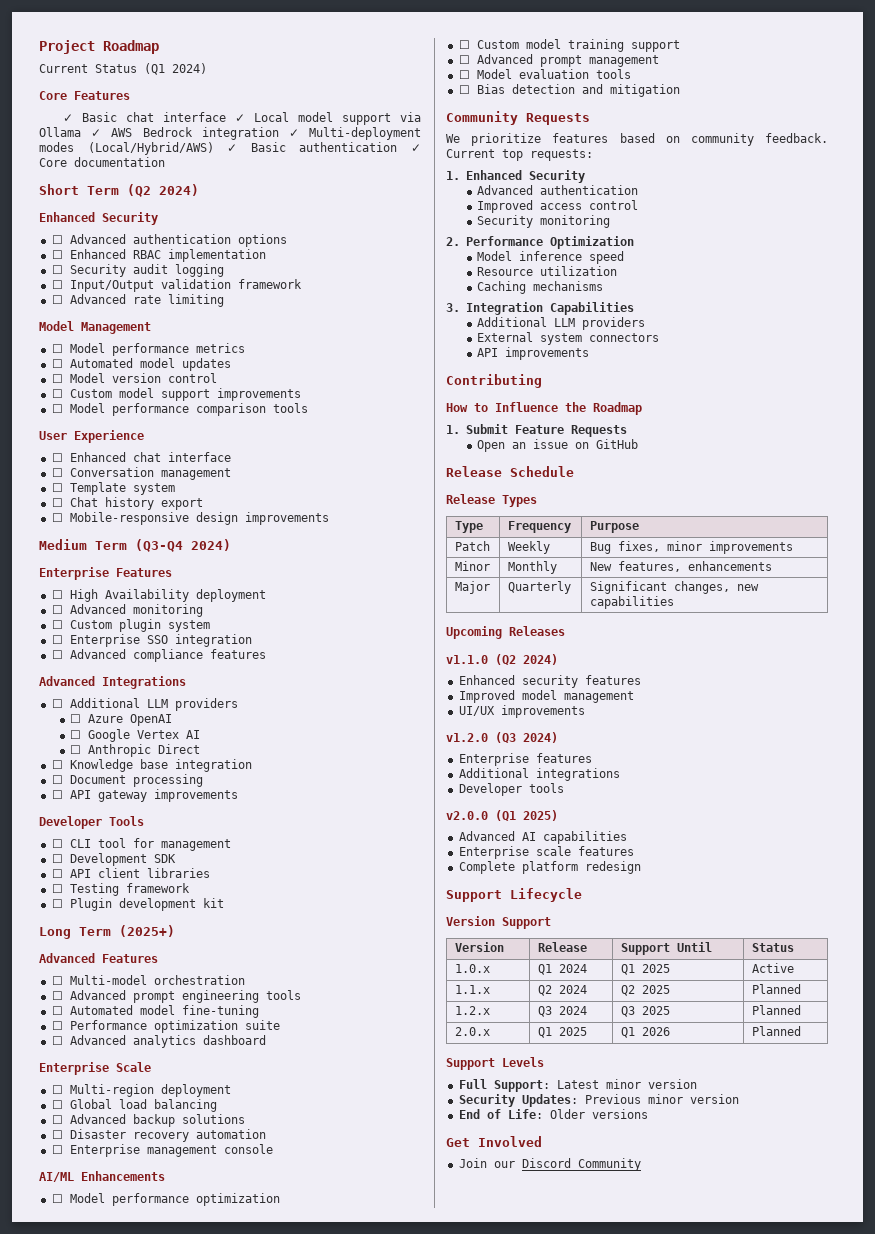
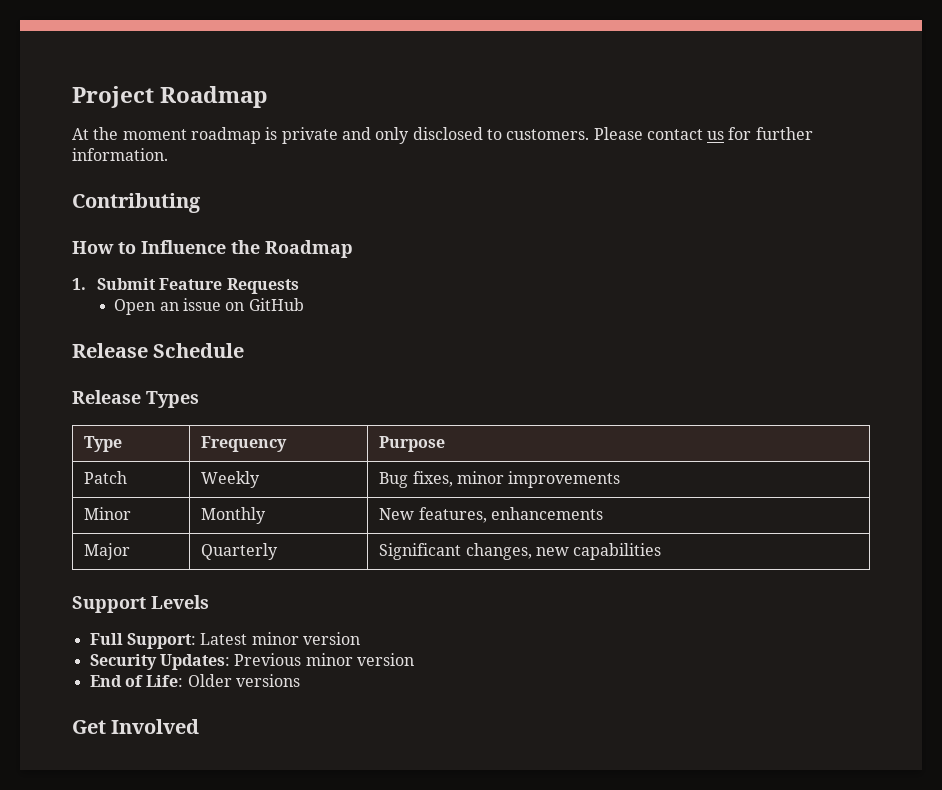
[39,63,207,75] [39,91,130,100] [63,112,421,125] [39,127,421,140] [39,142,421,155] [39,157,165,167] [39,184,199,197] [39,212,158,225] [51,234,287,247] [51,249,266,262] [51,264,224,277] [51,279,302,292] [51,294,224,307] [39,321,151,334] [51,343,245,356] [51,358,231,371] [51,373,217,383] [51,388,301,401] [51,403,308,416] [39,430,144,443] [51,452,231,462] [51,467,231,480] [51,482,175,495] [51,497,203,510] [51,512,329,525] [39,539,231,552] [39,567,172,580] [51,589,266,602] [51,604,203,617] [51,619,210,632] [51,634,252,647] [51,649,266,662] [39,676,186,689] [51,698,238,711] [70,714,173,726] [70,729,201,742] [70,744,201,757] [51,759,252,772] [51,774,203,787] [51,789,238,802] [39,816,144,829] [51,838,231,851] [51,853,176,866] [51,868,210,878] [51,883,190,896] [51,898,224,911] [39,925,175,939] [39,953,158,963] [51,975,245,985] [51,990,301,1003] [51,1005,259,1018] [51,1020,280,1033] [51,1035,266,1048] [39,1062,151,1075] [51,1084,231,1097] [51,1099,217,1112] [51,1114,245,1127] [51,1129,266,1142] [51,1144,273,1157] [39,1171,165,1182] [51,1193,280,1206] [458,39,680,52] [458,54,659,67] [458,69,631,79] [458,84,680,97] [446,111,590,125] [446,133,828,146] [446,149,593,161] [446,170,585,183] [477,185,639,195] [477,200,639,213] [477,215,611,228] [446,236,634,249] [477,251,625,264] [477,266,618,276] [477,281,604,294] [446,302,634,315] [477,317,646,330] [477,332,660,345] [477,347,590,360] Current Status (Q1 2024) // Core Features // ✓ Basic chat interface ✓ Local model support via Ollama ✓ AWS Bedrock integration ✓ Multi-deployment modes (Local/Hybrid/AWS) ✓ Basic authentication ✓ Core documentation // Short Term (Q2 2024) // Enhanced Security // ☐ Advanced authentication options // ☐ Enhanced RBAC implementation // ☐ Security audit logging // ☐ Input/Output validation framework // ☐ Advanced rate limiting // Model Management // ☐ Model performance metrics // ☐ Automated model updates // ☐ Model version control // ☐ Custom model support improvements // ☐ Model performance comparison tools // User Experience // ☐ Enhanced chat interface // ☐ Conversation management // ☐ Template system // ☐ Chat history export // ☐ Mobile-responsive design improvements // Medium Term (Q3-Q4 2024) // Enterprise Features // ☐ High Availability deployment // ☐ Advanced monitoring // ☐ Custom plugin system // ☐ Enterprise SSO integration // ☐ Advanced compliance features // Advanced Integrations // ☐ Additional LLM providers // ☐ Azure OpenAI // ☐ Google Vertex AI // ☐ Anthropic Direct // ☐ Knowledge base integration // ☐ Document processing // ☐ API gateway improvements // Developer Tools // ☐ CLI tool for management // ☐ Development SDK // ☐ API client libraries // ☐ Testing framework // ☐ Plugin development kit // Long Term (2025+) // Advanced Features // ☐ Multi-model orchestration // ☐ Advanced prompt engineering tools // ☐ Automated model fine-tuning // ☐ Performance optimization suite // ☐ Advanced analytics dashboard // Enterprise Scale // ☐ Multi-region deployment // ☐ Global load balancing // ☐ Advanced backup solutions // ☐ Disaster recovery automation // ☐ Enterprise management console // AI/ML Enhancements // ☐ Model performance optimization // ☐ Custom model training support // ☐ Advanced prompt management // ☐ Model evaluation tools // ☐ Bias detection and mitigation // Community Requests // We prioritize features based on community feedback. Current top requests: // 1. Enhanced Security // Advanced authentication // Improved access control // Security monitoring // 2. Performance Optimization // Model inference speed // Resource utilization // Caching mechanisms // 3. Integration Capabilities // Additional LLM providers // External system connectors // API improvements -> [72,127,813,144] [72,148,168,161] At the moment roadmap is private and only disclosed to customers. Please contact us for further information.
[446,626,565,639] [446,654,558,665] [458,675,641,688] [458,690,634,703] [458,705,585,718] [446,732,558,743] [458,753,592,766] [458,768,620,781] [458,783,564,796] [446,810,558,821] [458,831,627,844] [458,846,634,859] [458,861,641,874] [446,888,582,902] [446,916,551,929] [454,942,504,952] [537,942,587,952] [620,942,712,955] [751,943,794,952] [454,964,490,973] [537,964,587,975] [620,964,670,975] [751,963,794,973] [454,985,490,994] [537,985,587,996] [620,985,670,996] [751,984,801,994] [454,1006,490,1015] [537,1006,587,1017] [620,1006,670,1017] [751,1005,801,1015] [454,1027,490,1036] [537,1027,587,1038] [620,1027,670,1038] [751,1026,801,1036] // Upcoming Releases // v1.1.0 (Q2 2024) // Enhanced security features // Improved model management // UI/UX improvements // v1.2.0 (Q3 2024) // Enterprise features // Additional integrations // Developer tools // v2.0.0 (Q1 2025) // Advanced AI capabilities // Enterprise scale features // Complete platform redesign // Support Lifecycle // Version Support // Version | Release | Support Until | Status // 1.0.x | Q1 2024 | Q1 2025 | Active // 1.1.x | Q2 2024 | Q2 2025 | Planned // 1.2.x | Q3 2024 | Q3 2025 | Planned // 2.0.x | Q1 2025 | Q1 2026 | Planned -> (662, 551) none
[458,1158,641,1171] // Join our Discord Community -> (200, 726) none

